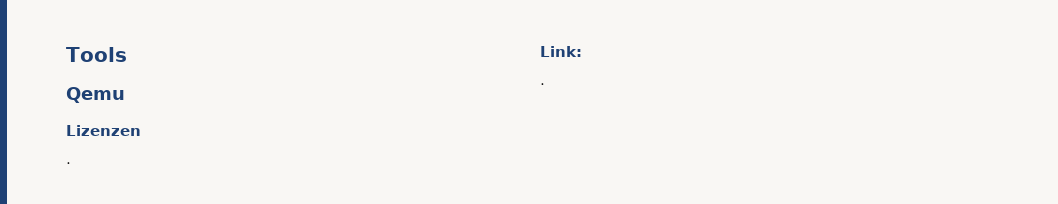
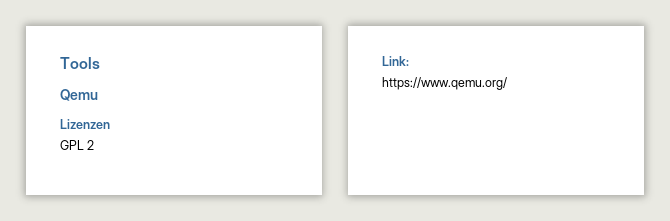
[66,162,71,164] . -> [60,140,95,150] GPL 2
[540,83,545,85] . -> [382,77,507,90] https://www.qemu.org/

